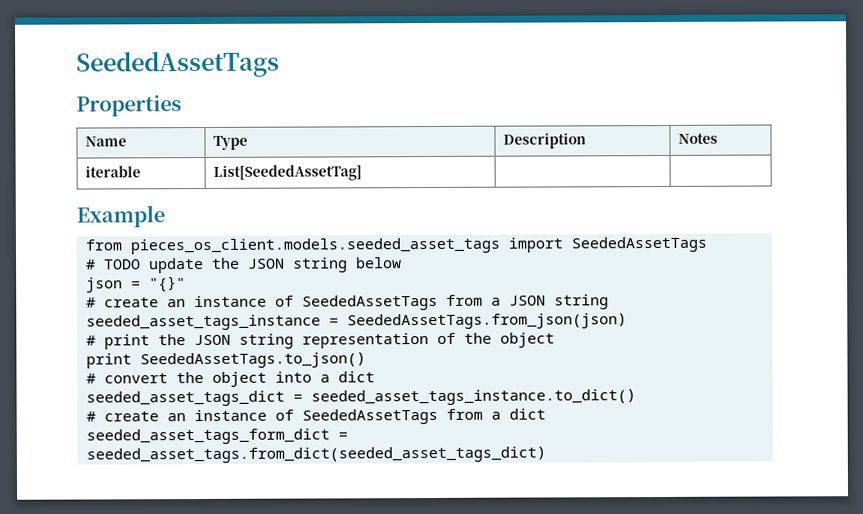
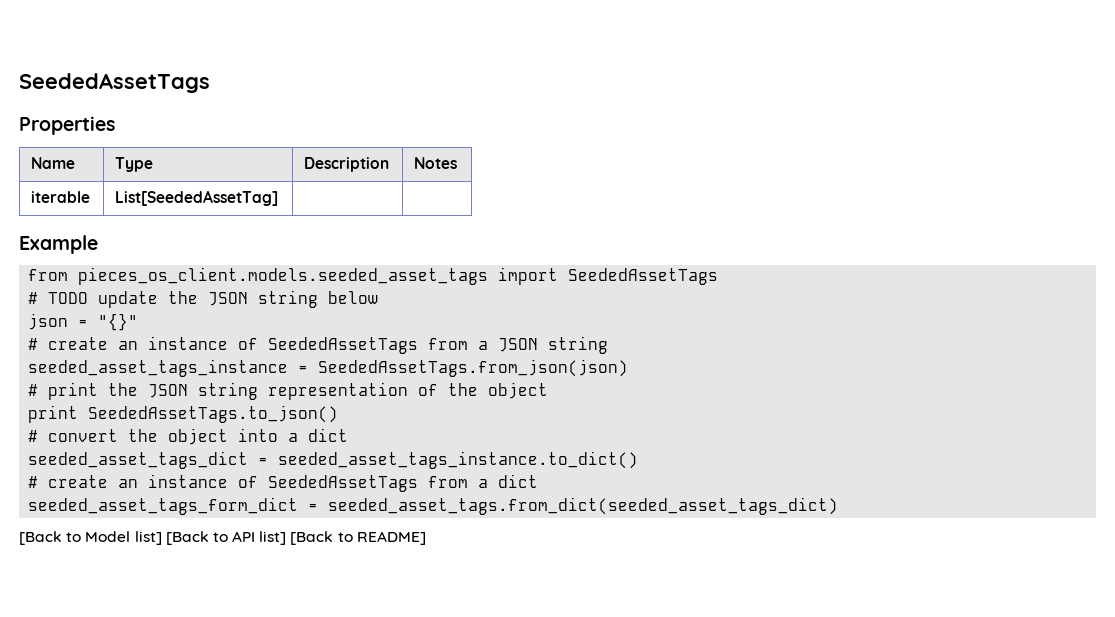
(546, 455) none -> [19,531,426,545] // [Back to Model list] [Back to API list] [Back to README]

